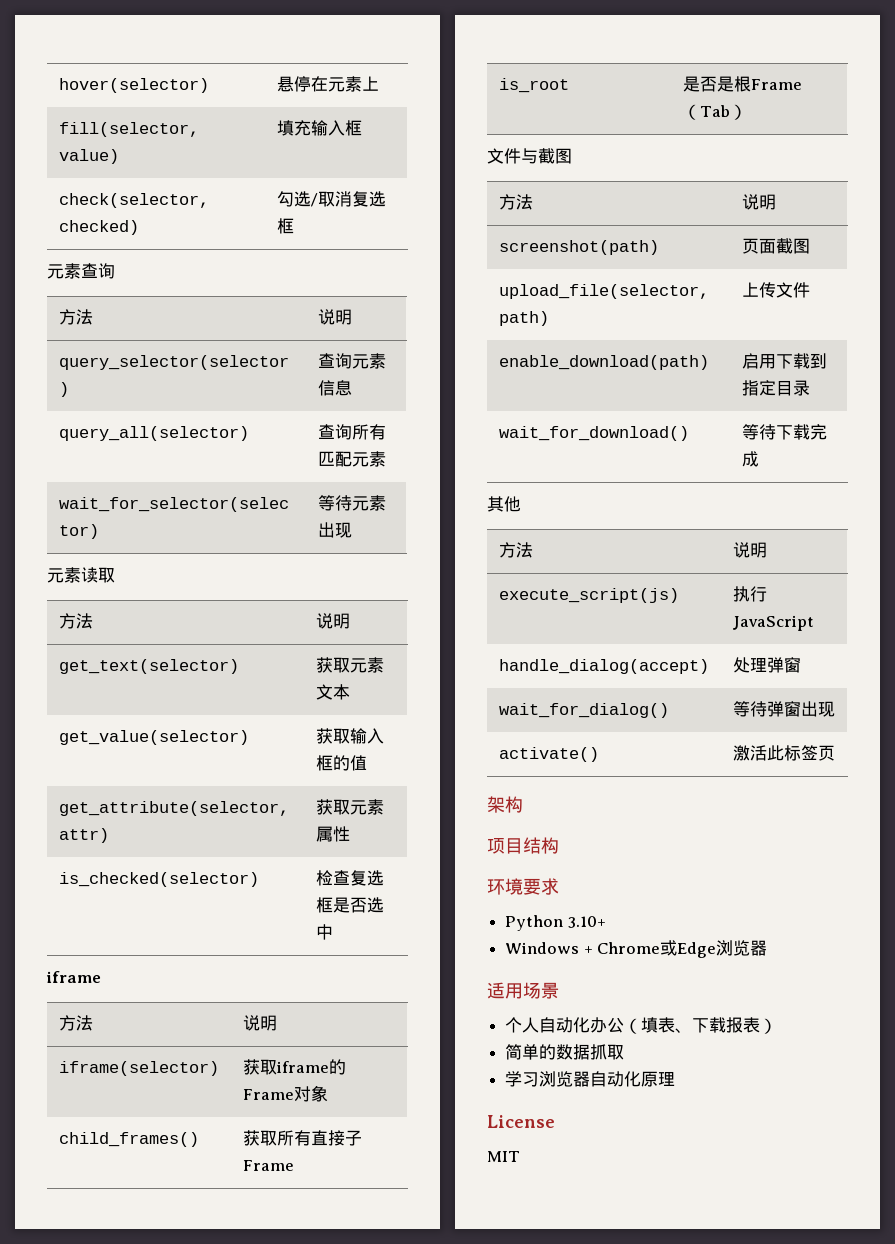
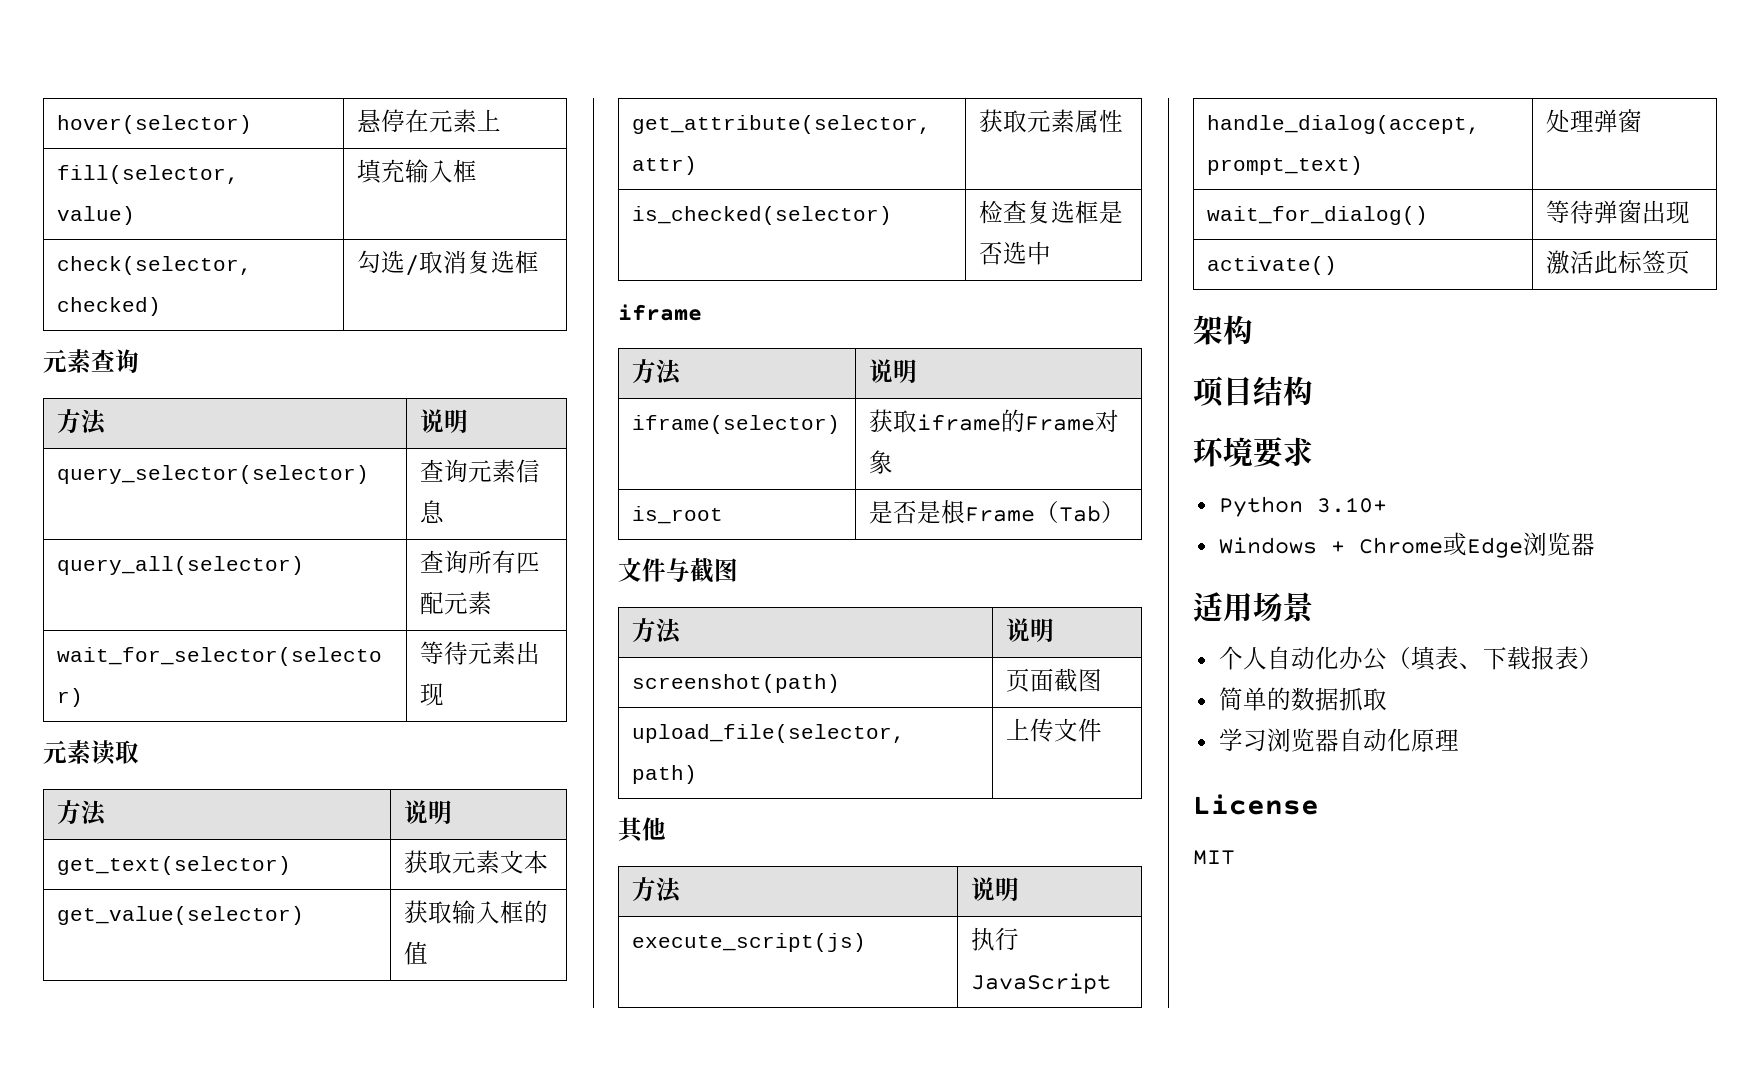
[58,1132,199,1147] [242,1130,362,1146] [242,1160,294,1171] // child_frames() | 获取所有直接子Frame -> (894, 462) none
[498,355,709,370] [741,353,827,369] [741,380,810,396] [498,426,689,441] [741,424,827,440] [741,451,759,467] // enable_download(path) | 启用下载到指定目录 // wait_for_download() | 等待下载完成 -> (1103, 730) none
[498,659,709,674] handle_dialog(accept) -> [1207,115,1481,134] [1207,156,1364,175] handle_dialog(accept, prompt_text)

